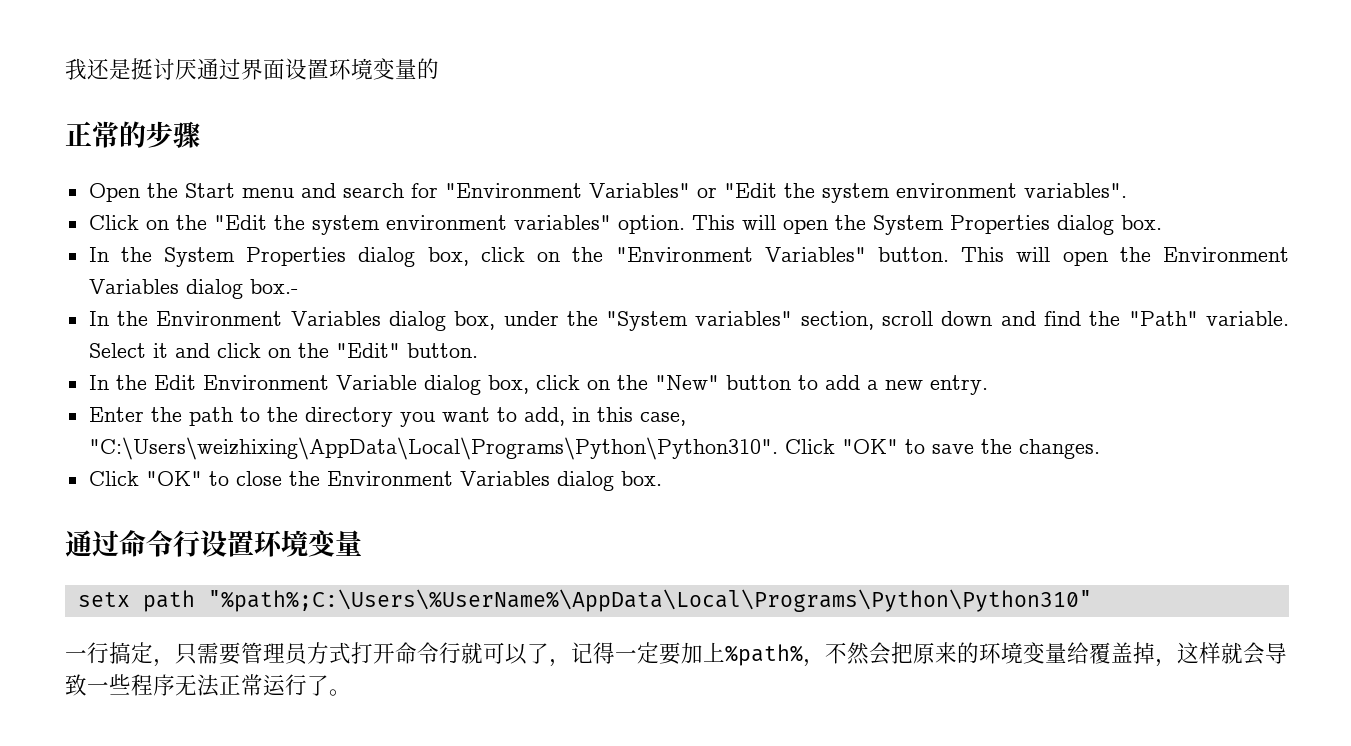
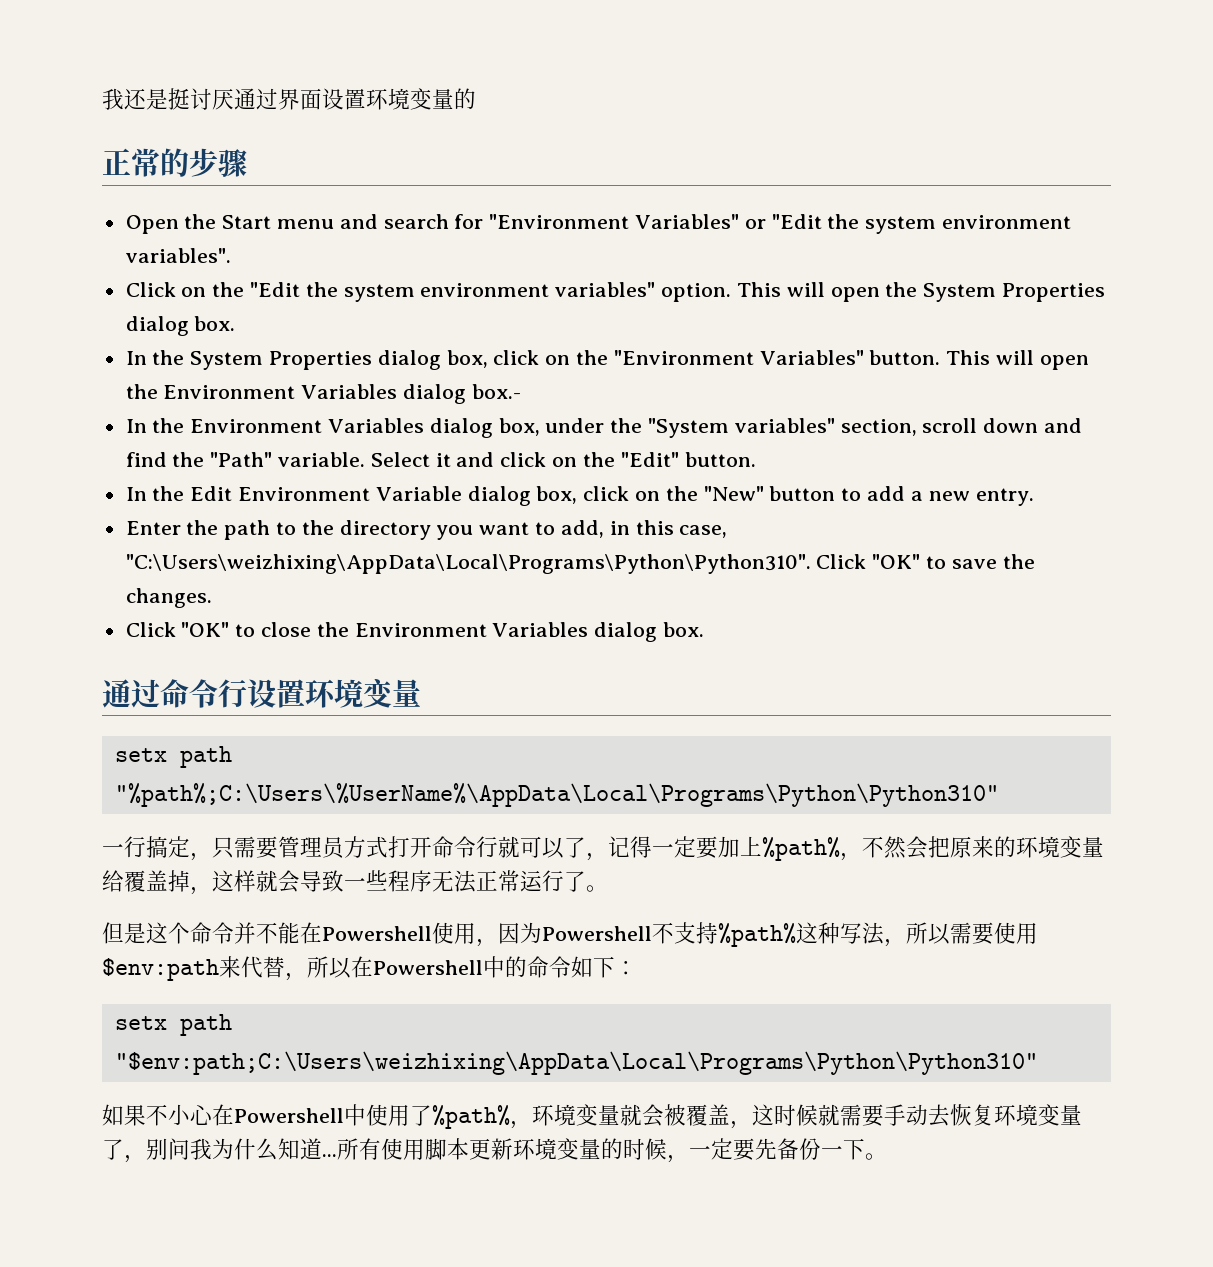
(351, 692) none -> [102,922,1038,947] [102,956,637,981] [114,1014,232,1036] [114,1051,1038,1075] [102,1104,1082,1129] [102,1138,887,1163] // 但是这个命令并不能在Powershell使用，因为Powershell不支持%path%这种写法，所以需要使用$env:path来代替，所以在Powershell中的命令如下： // setx path "$env:path;C:\Users\weizhixing\AppData\Local\Programs\Python\Python310" // 如果不小心在Powershell中使用了%path%，环境变量就会被覆盖，这时候就需要手动去恢复环境变量了，别问我为什么知道...所有使用脚本更新环境变量的时候，一定要先备份一下。

